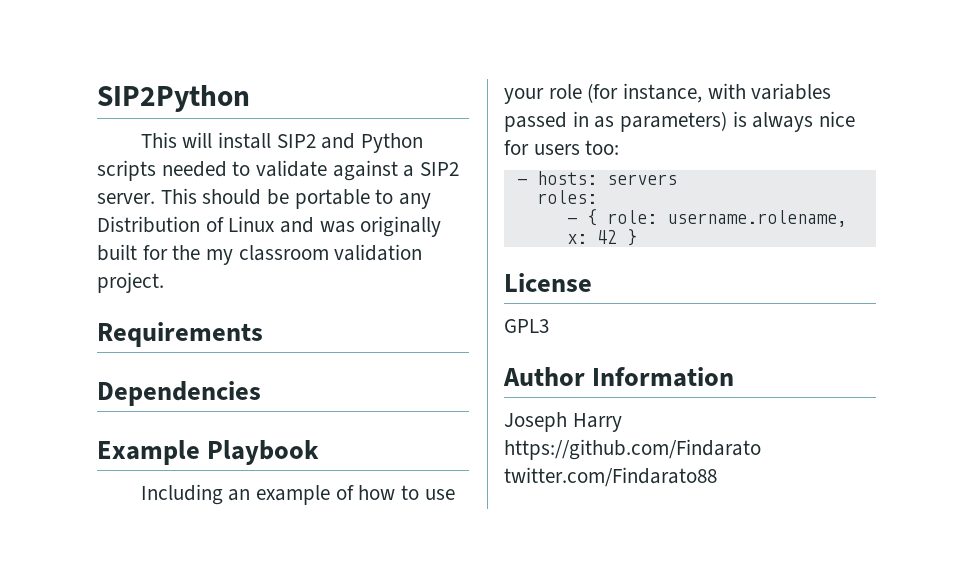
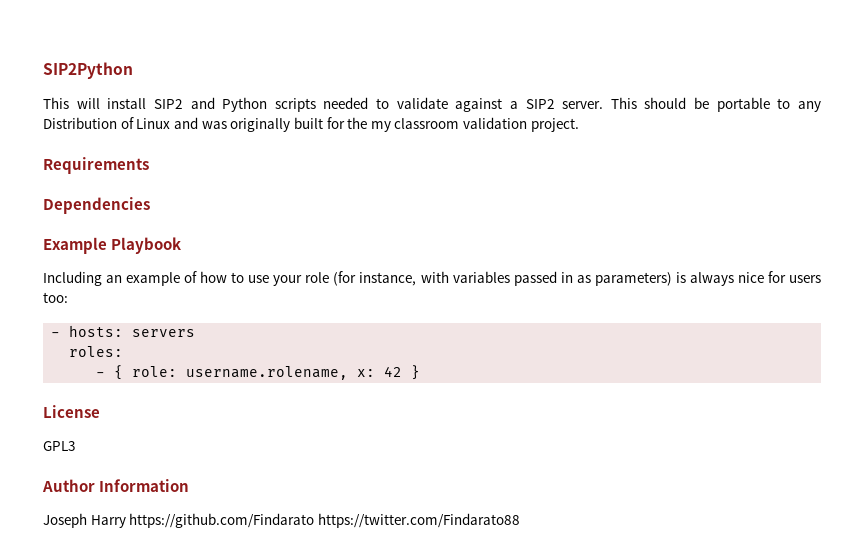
[504,467,717,487] twitter.com/Findarato88 -> [317,513,520,528] https://twitter.com/Findarato88

